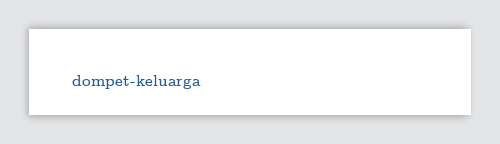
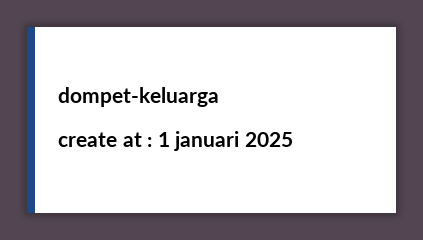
(201, 82) none -> [58,131,293,151] // create at : 1 januari 2025

